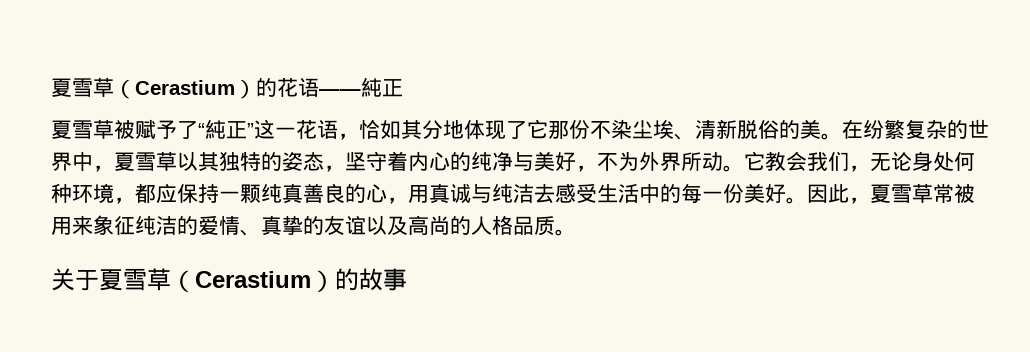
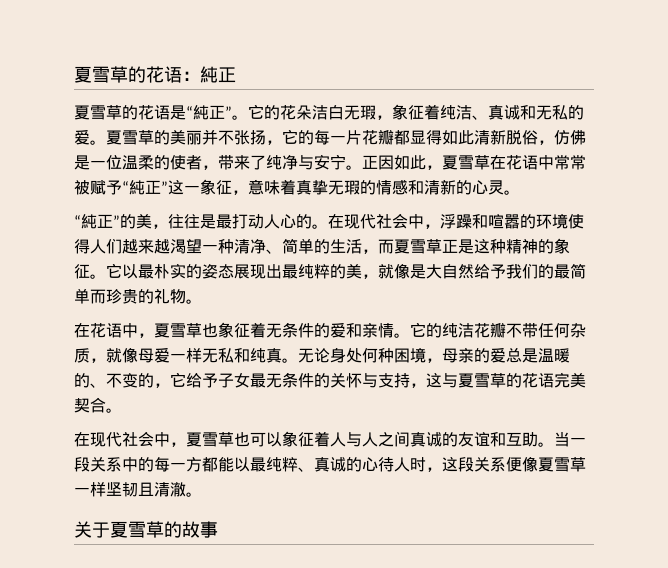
[51,77,403,99] [51,119,989,140] [51,151,975,172] [51,183,975,204] [51,215,555,236] 夏雪草（Cerastium）的花语——純正 // 夏雪草被赋予了“純正”这一花语，恰如其分地体现了它那份不染尘埃、清新脱俗的美。在纷繁复杂的世界中，夏雪草以其独特的姿态，坚守着内心的纯净与美好，不为外界所动。它教会我们，无论身处何种环境，都应保持一颗纯真善良的心，用真诚与纯洁去感受生活中的每一份美好。因此，夏雪草常被用来象征纯洁的爱情、真挚的友谊以及高尚的人格品质 -> [74,66,236,83] [74,104,584,120] [74,129,586,145] [74,154,586,170] [74,179,520,195] [74,213,584,229] [74,238,570,254] [74,263,586,279] [74,288,202,304] [74,322,586,338] [74,347,570,363] [74,372,586,388] [74,397,122,413] [74,431,586,447] [74,457,586,472] [74,482,186,497] 夏雪草的花语：純正 // 夏雪草的花语是“純正”。它的花朵洁白无瑕，象征着纯洁、真诚和无私的爱。夏雪草的美丽并不张扬，它的每一片花瓣都显得如此清新脱俗，仿佛是一位温柔的使者，带来了纯净与安宁。正因如此，夏雪草在花语中常常被赋予“純正”这一象征，意味着真挚无瑕的情感和清新的心灵。 // “純正”的美，往往是最打动人心的。在现代社会中，浮躁和喧嚣的环境使得人们越来越渴望一种清净、简单的生活，而夏雪草正是这种精神的象征。它以最朴实的姿态展现出最纯粹的美，就像是大自然给予我们的最简单而珍贵的礼物。 // 在花语中，夏雪草也象征着无条件的爱和亲情。它的纯洁花瓣不带任何杂质，就像母爱一样无私和纯真。无论身处何种困境，母亲的爱总是温暖的、不变的，它给予子女最无条件的关怀与支持，这与夏雪草的花语完美契合。 // 在现代社会中，夏雪草也可以象征着人与人之间真诚的友谊和互助。当一段关系中的每一方都能以最纯粹、真诚的心待人时，这段关系便像夏雪草一样坚韧且清澈
[171,270,335,292] （Cerastium） -> (164, 529) none

